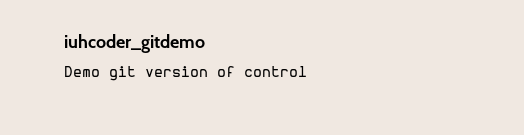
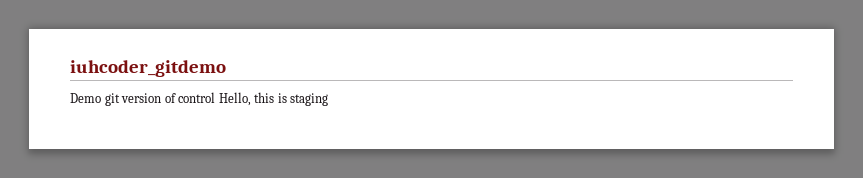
(307, 71) none -> [218,92,329,106] Hello, this is staging

